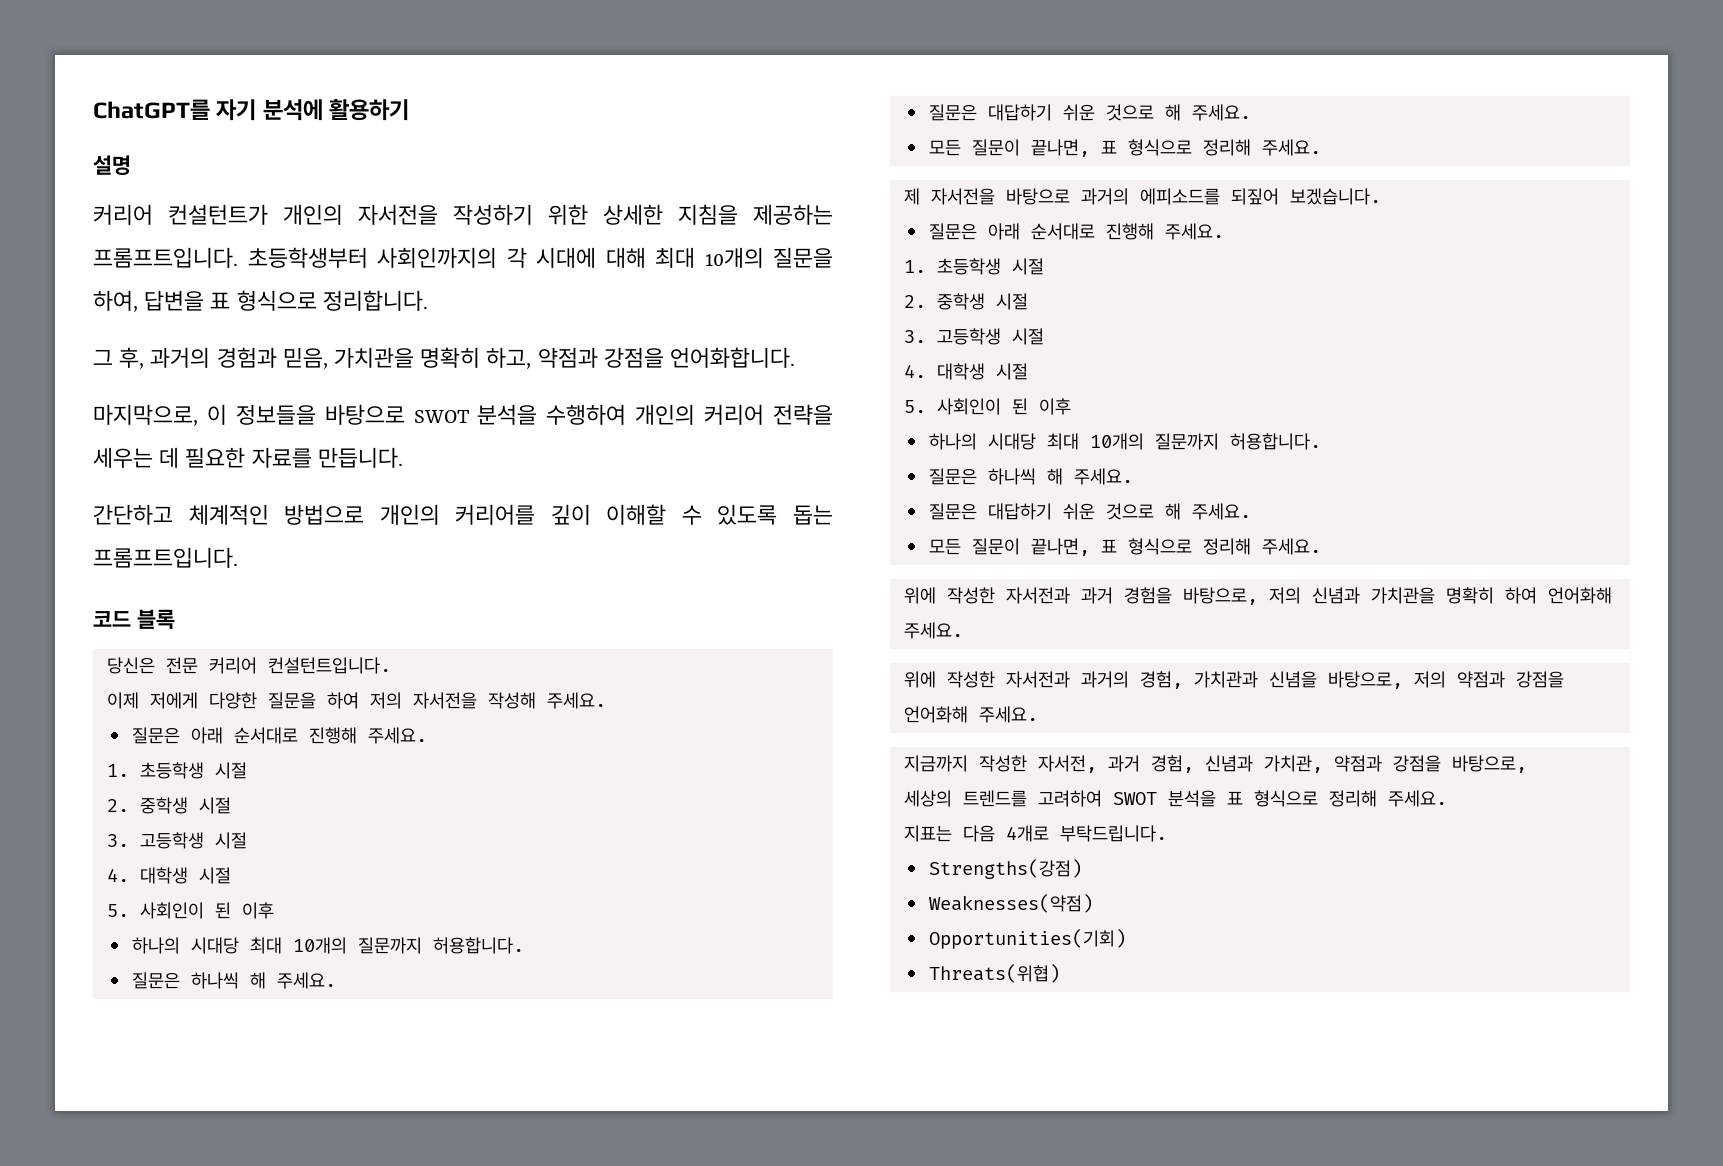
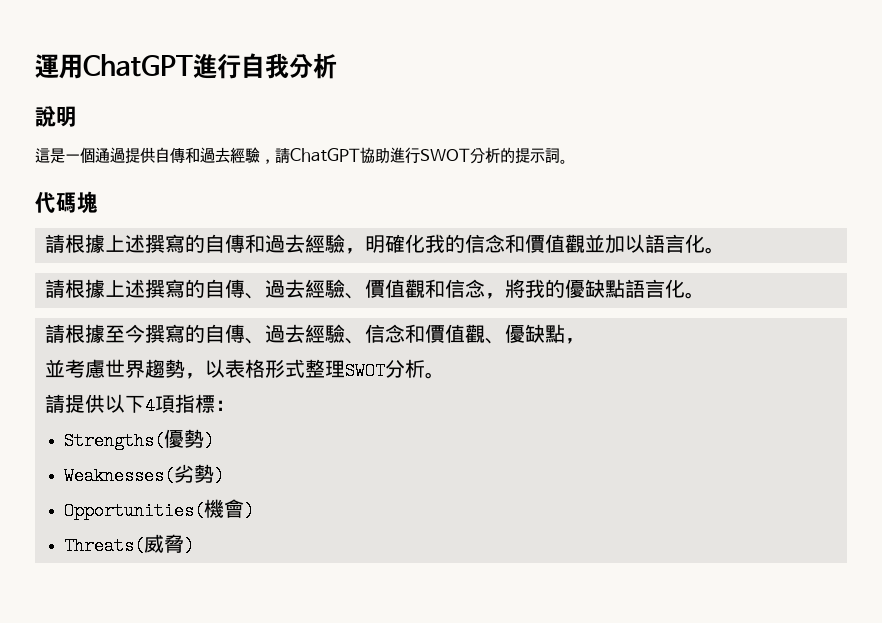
[93,99,410,121] [93,155,131,175] [93,204,833,225] [93,247,833,268] [93,290,428,312] [93,347,796,369] [93,404,833,426] [93,447,403,468] [93,504,833,525] [93,547,238,568] [93,609,175,629] [106,657,391,674] [106,692,606,709] [132,727,428,744] [106,762,247,779] [106,797,231,814] [106,832,247,849] [106,867,231,884] [106,902,274,919] [132,937,525,954] [132,972,337,989] [929,104,1252,121] [929,139,1322,157] [903,188,1381,205] [929,223,1225,240] [903,258,1044,275] [903,293,1028,310] [903,328,1044,345] [903,363,1028,380] [903,398,1071,415] [929,433,1322,450] [929,468,1134,485] [929,503,1252,520] [929,538,1322,556] [903,587,1612,605] [903,622,963,639] [903,671,1564,689] [903,706,1038,723] [903,755,1527,773] [903,790,1447,807] [903,825,1167,842] [929,859,1083,879] [929,894,1094,913] [929,929,1127,949] [929,964,1061,983] ChatGPT를 자기 분석에 활용하기 // 설명 // 커리어 컨설턴트가 개인의 자서전을 작성하기 위한 상세한 지침을 제공하는 프롬프트입니다. 초등학생부터 사회인까지의 각 시대에 대해 최대 10개의 질문을 하여, 답변을 표 형식으로 정리합니다. // 그 후, 과거의 경험과 믿음, 가치관을 명확히 하고, 약점과 강점을 언어화합니다. // 마지막으로, 이 정보들을 바탕으로 SWOT 분석을 수행하여 개인의 커리어 전략을 세우는 데 필요한 자료를 만듭니다. // 간단하고 체계적인 방법으로 개인의 커리어를 깊이 이해할 수 있도록 돕는 프롬프트입니다. // 코드 블록 // 당신은 전문 커리어 컨설턴트입니다. // 이제 저에게 다양한 질문을 하여 저의 자서전을 작성해 주세요. // 질문은 아래 순서대로 진행해 주세요. // 1. 초등학생 시절 // 2. 중학생 시절 // 3. 고등학생 시절 // 4. 대학생 시절 // 5. 사회인이 된 이후 // 하나의 시대당 최대 10개의 질문까지 허용합니다. // 질문은 하나씩 해 주세요. // 질문은 대답하기 쉬운 것으로 해 주세요. // 모든 질문이 끝나면, 표 형식으로 정리해 주세요. // 제 자서전을 바탕으로 과거의 에피소드를 되짚어 보겠습니다. // 질문은 아래 순서대로 진행해 주세요. // 1. 초등학생 시절 // 2. 중학생 시절 // 3. 고등학생 시절 // 4. 대학생 시절 // 5. 사회인이 된 이후 // 하나의 시대당 최대 10개의 질문까지 허용합니다. // 질문은 하나씩 해 주세요. // 질문은 대답하기 쉬운 것으로 해 주세요. // 모든 질문이 끝나면, 표 형식으로 정리해 주세요. // 위에 작성한 자서전과 과거 경험을 바탕으로, 저의 신념과 가치관을 명확히 하여 언어화해 주세요. // 위에 작성한 자서전과 과거의 경험, 가치관과 신념을 바탕으로, 저의 약점과 강점을 언어화해 주세요. // 지금까지 작성한 자서전, 과거 경험, 신념과 가치관, 약점과 강점을 바탕으로, // 세상의 트렌드를 고려하여 SWOT 분석을 표 형식으로 정리해 주세요. // 지표는 다음 4개로 부탁드립니다. // Strengths(강점) // Weaknesses(약점) // Opportunities(기회) // Threats(위협) -> [35,53,337,79] [35,106,77,127] [35,147,568,164] [35,191,98,214] [45,234,726,254] [45,279,706,299] [45,324,586,344] [45,359,446,380] [45,394,236,415] [63,429,214,450] [63,464,224,485] [63,499,254,520] [63,534,194,555] 運用ChatGPT進行自我分析 // 說明 // 這是一個通過提供自傳和過去經驗，請ChatGPT協助進行SWOT分析的提示詞。 // 代碼塊 // 請根據上述撰寫的自傳和過去經驗，明確化我的信念和價值觀並加以語言化。 // 請根據上述撰寫的自傳、過去經驗、價值觀和信念，將我的優缺點語言化。 // 請根據至今撰寫的自傳、過去經驗、信念和價值觀、優缺點， // 並考慮世界趨勢，以表格形式整理SWOT分析。 // 請提供以下4項指標： // Strengths(優勢) // Weaknesses(劣勢) // Opportunities(機會) // Threats(威脅)

